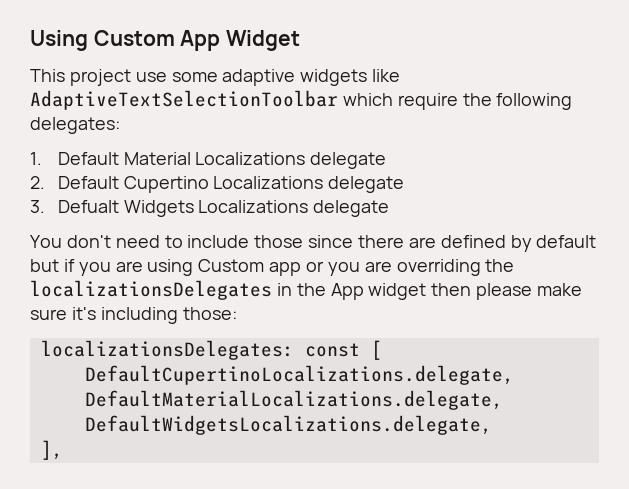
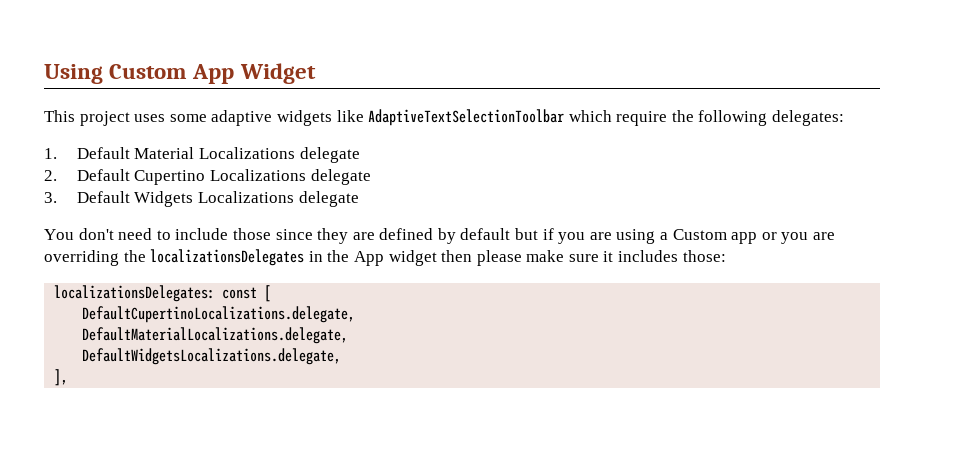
[135,72,167,82] use -> [134,114,166,122] uses
[57,200,119,213] Defualt -> [76,191,130,203] Default
[358,235,405,248] there -> [317,228,349,244] they
(194, 267) none -> [660,232,669,240] a
[71,307,178,324] it's including -> [603,250,679,262] it includes

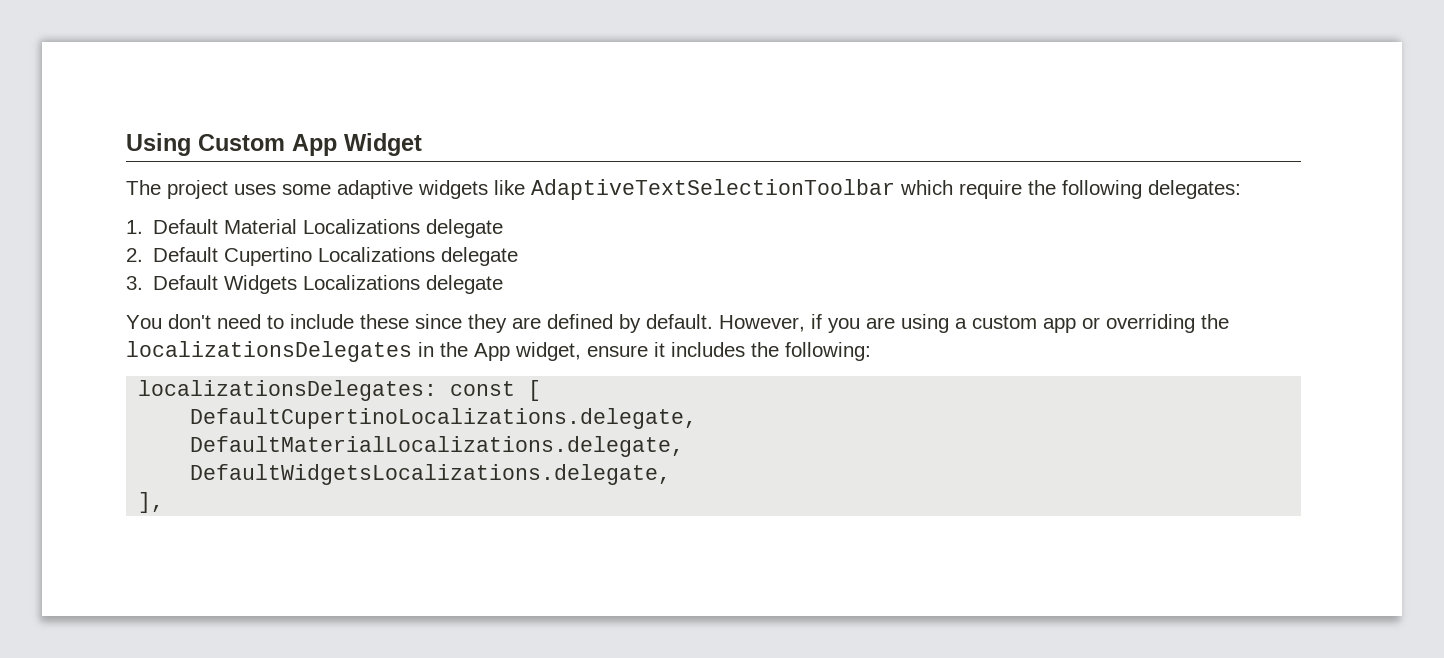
[44,110,75,122] This -> [126,180,161,195] The
[232,228,271,240] those -> [360,314,409,329] these
[460,228,539,240] default but -> [646,314,805,332] default. However,
[672,229,727,240] Custom -> [972,315,1037,329] custom
[781,232,835,244] you are -> (1100, 323) none
[388,250,726,266] widget then please make sure it includes those: -> [515,342,871,361] widget, ensure it includes the following:

